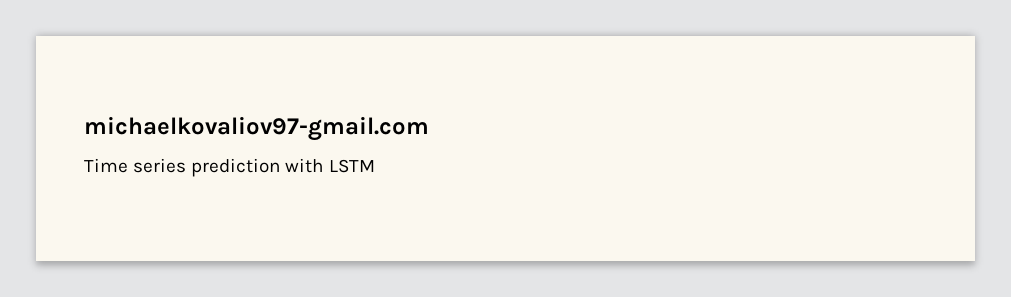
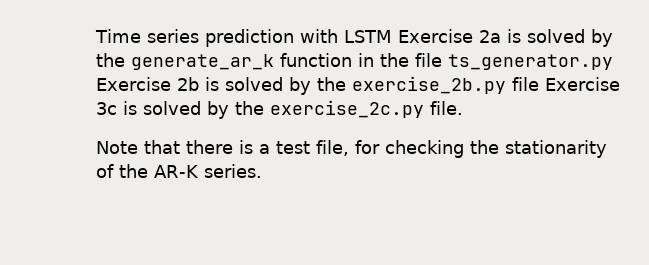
[84,116,429,141] michaelkovaliov97-gmail.com // -> (95, 36) none
(375, 166) none -> [398,29,613,47] [96,53,613,70] [96,76,620,95] [96,100,463,119] [96,140,607,158] [96,164,262,178] Exercise 2a is solved by the generate_ar_k function in the file ts_generator.py Exercise 2b is solved by the exercise_2b.py file Exercise 3c is solved by the exercise_2c.py file. // Note that there is a test file, for checking the stationarity of the AR-K series.

